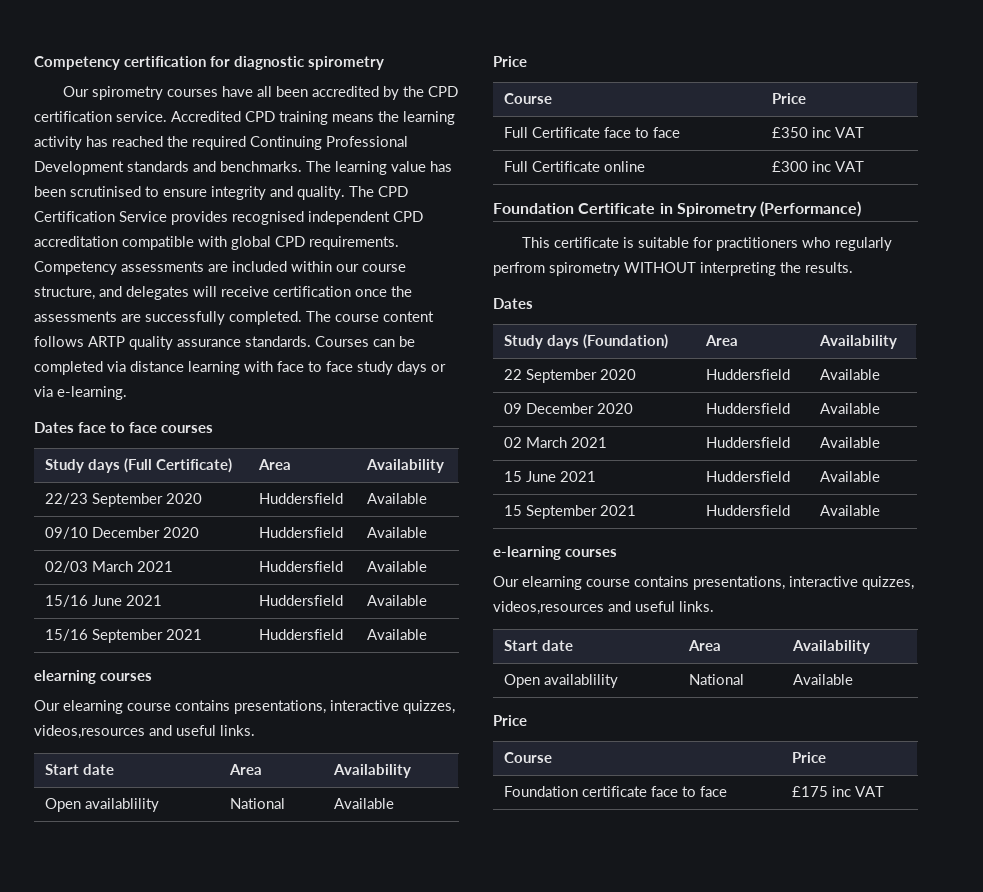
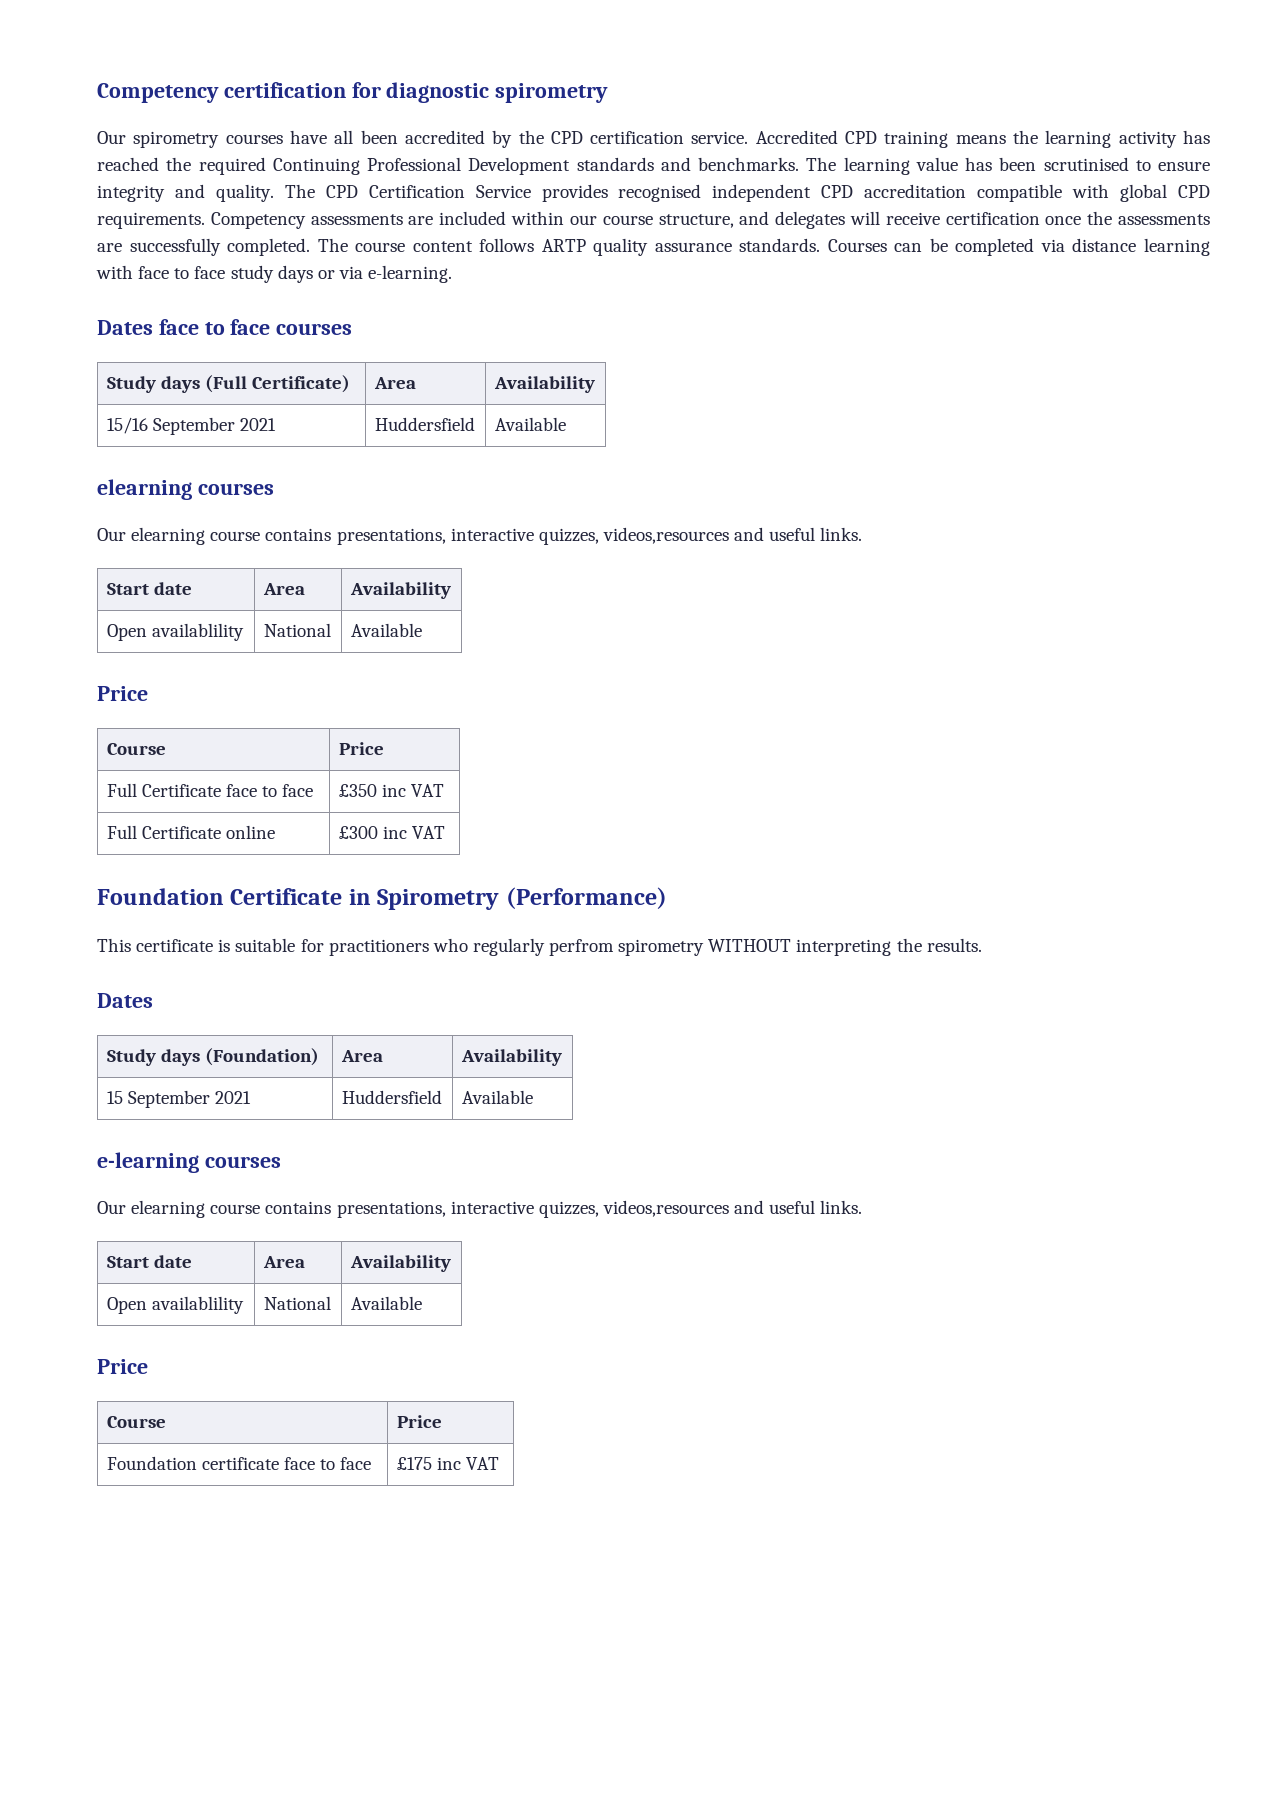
[45,493,203,507] [259,493,344,504] [367,493,428,504] [45,527,200,539] [259,527,344,538] [367,527,428,538] [45,561,174,573] [259,561,344,572] [367,561,428,572] [45,595,163,607] [259,595,344,606] [367,595,428,606] // 22/23 September 2020 | Huddersfield | Available // 09/10 December 2020 | Huddersfield | Available // 02/03 March 2021 | Huddersfield | Available // 15/16 June 2021 | Huddersfield | Available -> (595, 384) none
[504,369,637,383] [706,369,791,380] [820,369,881,380] [504,403,634,414] [706,403,791,414] [820,403,881,414] [504,437,608,448] [706,437,791,448] [820,437,881,448] [504,471,597,482] [706,471,791,482] [820,471,881,482] // 22 September 2020 | Huddersfield | Available // 09 December 2020 | Huddersfield | Available // 02 March 2021 | Huddersfield | Available // 15 June 2021 | Huddersfield | Available -> (562, 1057) none

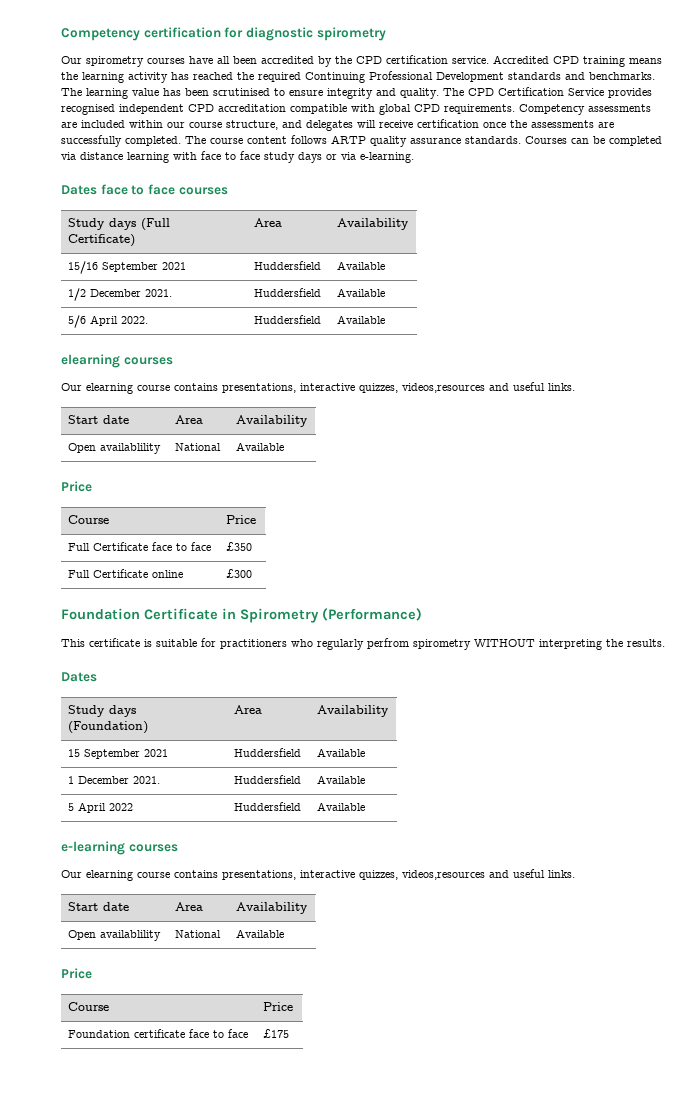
(566, 424) none -> [68,288,173,301] [254,288,322,297] [337,288,386,297] [68,315,149,328] [254,315,322,324] [337,315,386,324] // 1/2 December 2021. | Huddersfield | Available // 5/6 April 2022. | Huddersfield | Available
[381,784,444,797] inc VAT -> (253, 546) none
[382,826,445,839] inc VAT -> (253, 573) none
(533, 1097) none -> [68,776,161,784] [234,775,302,784] [317,775,366,784] [68,802,134,813] [234,802,302,811] [317,802,366,811] // 1 December 2021. | Huddersfield | Available // 5 April 2022 | Huddersfield | Available
[436,1457,499,1470] inc VAT -> (290, 1033) none

